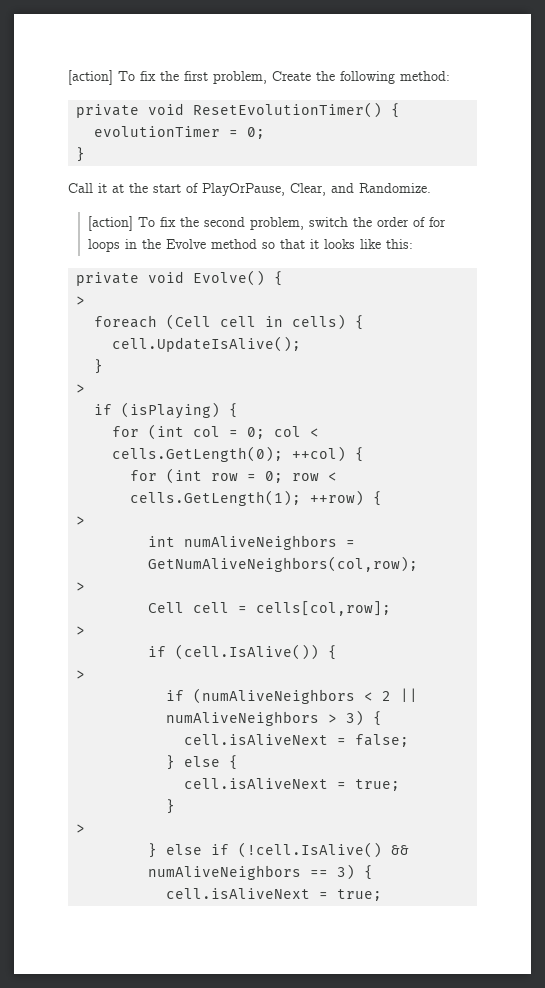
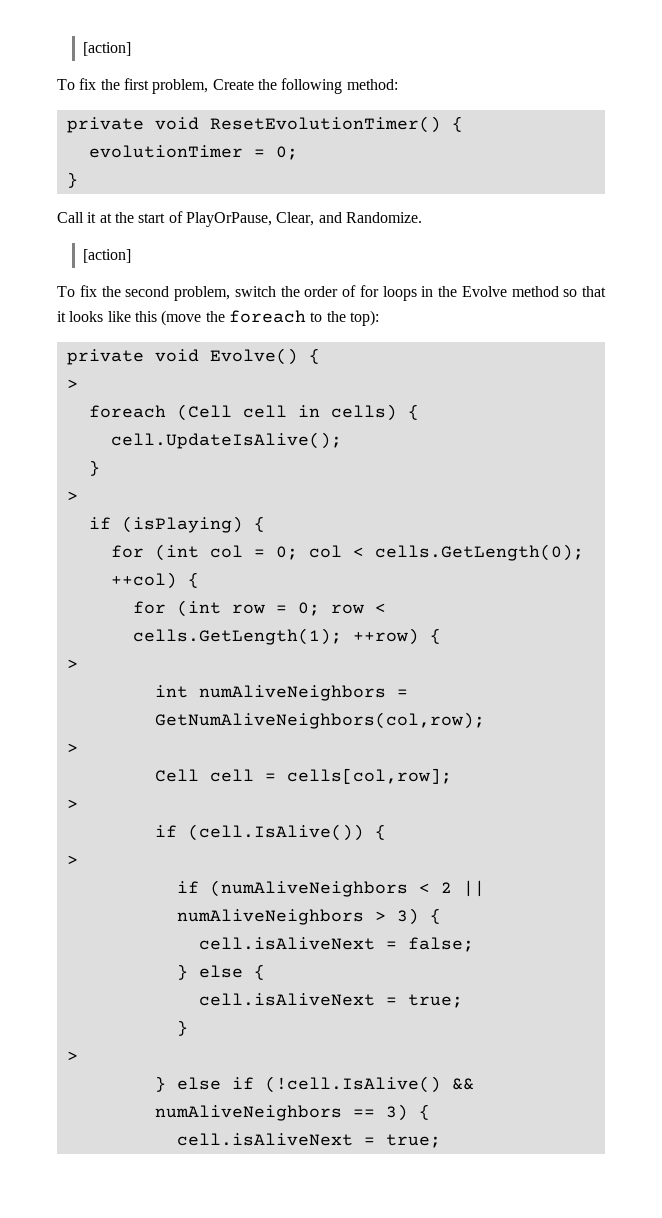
[68,70,113,85] [action] -> [83,42,132,56] [action] //
(133, 223) none -> (132, 256) //
[385,239,413,249] this: -> [134,310,379,326] this (move the foreach to the top):

